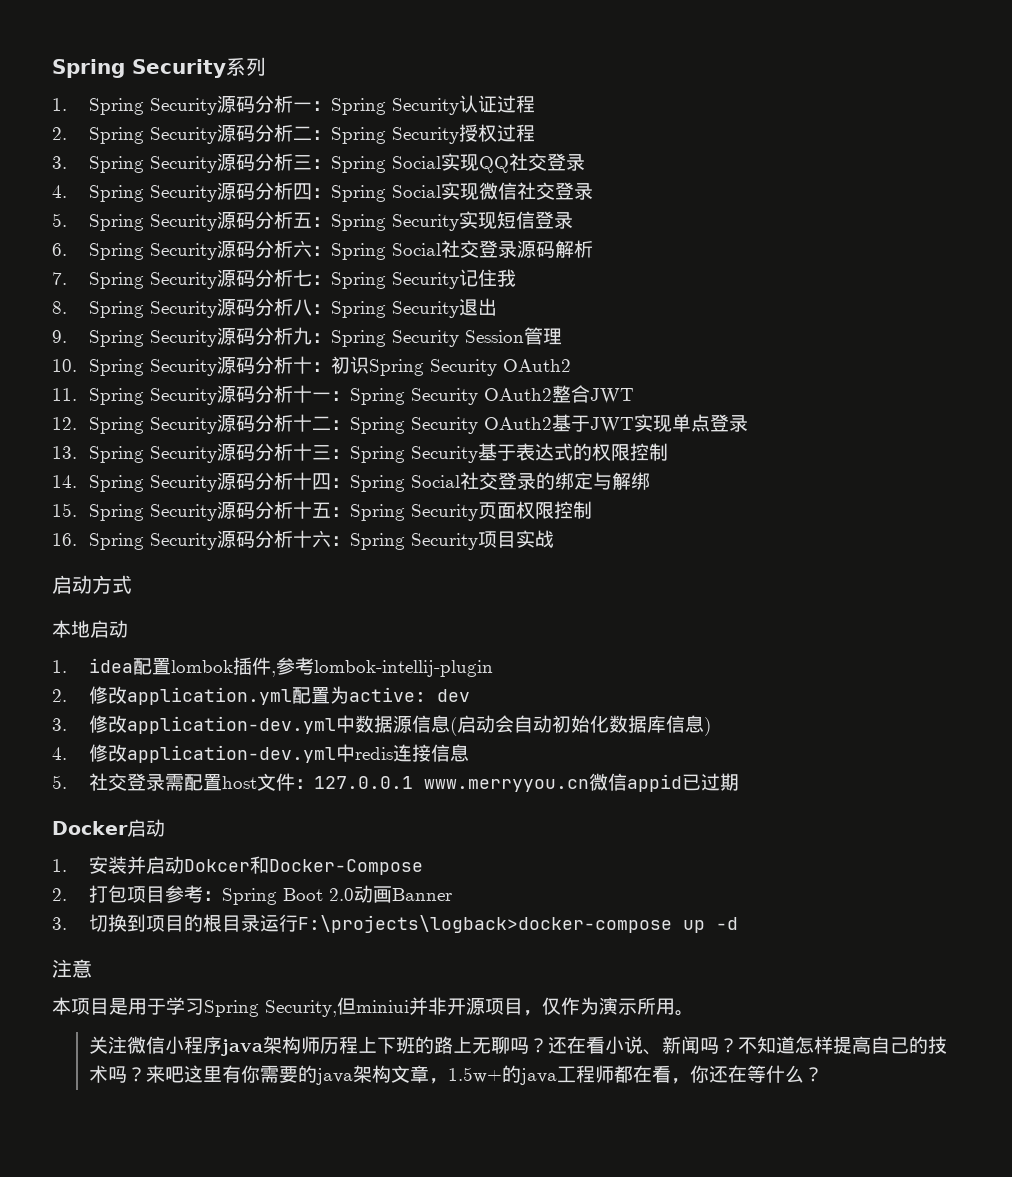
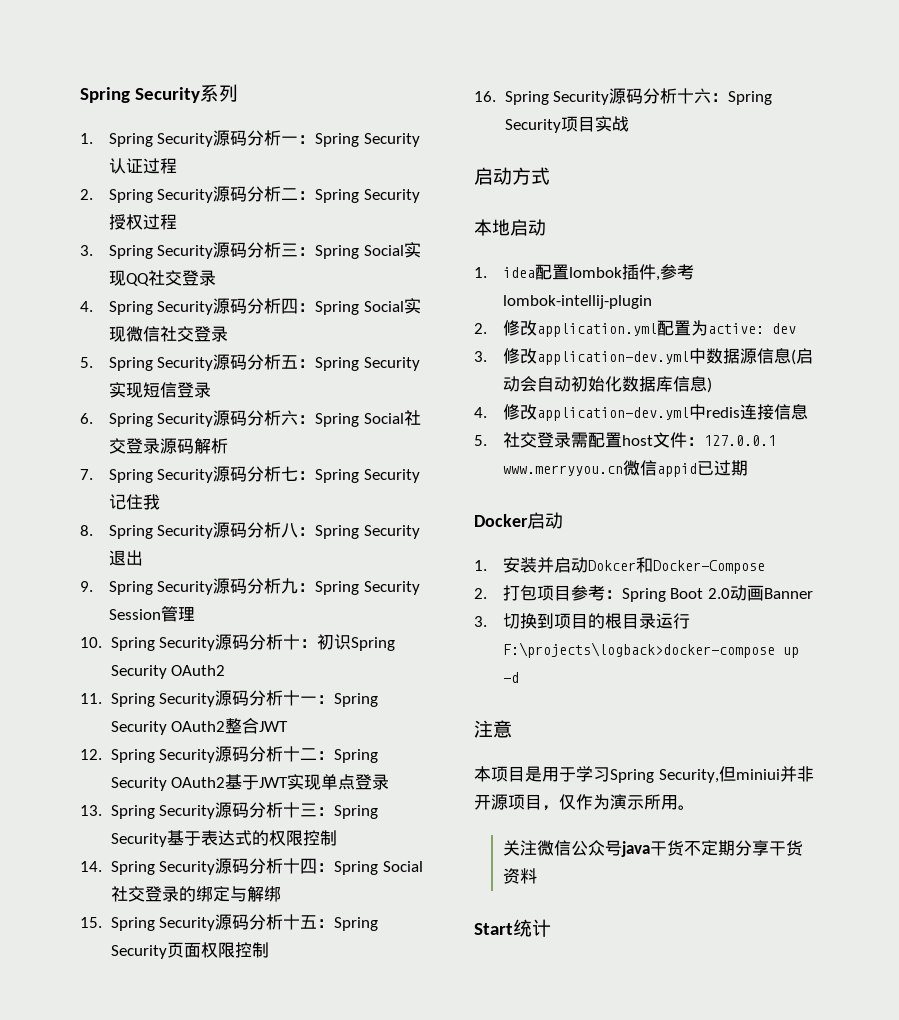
[164,1036,947,1056] [88,1065,823,1085] 小程序java架构师历程上下班的路上无聊吗？还在看小说、新闻吗？不知道怎样提高自己的技术吗？来吧这里有你需要的java架构文章，1.5w+的java工程师都在看，你还在等什么？ -> [570,840,803,857] [502,868,537,884] [474,919,551,937] 公众号java干货不定期分享干货资料 // Start统计

